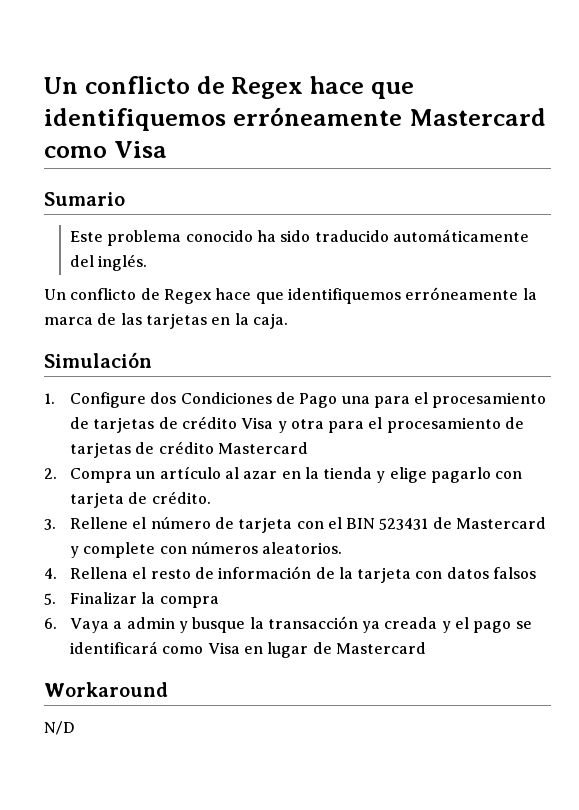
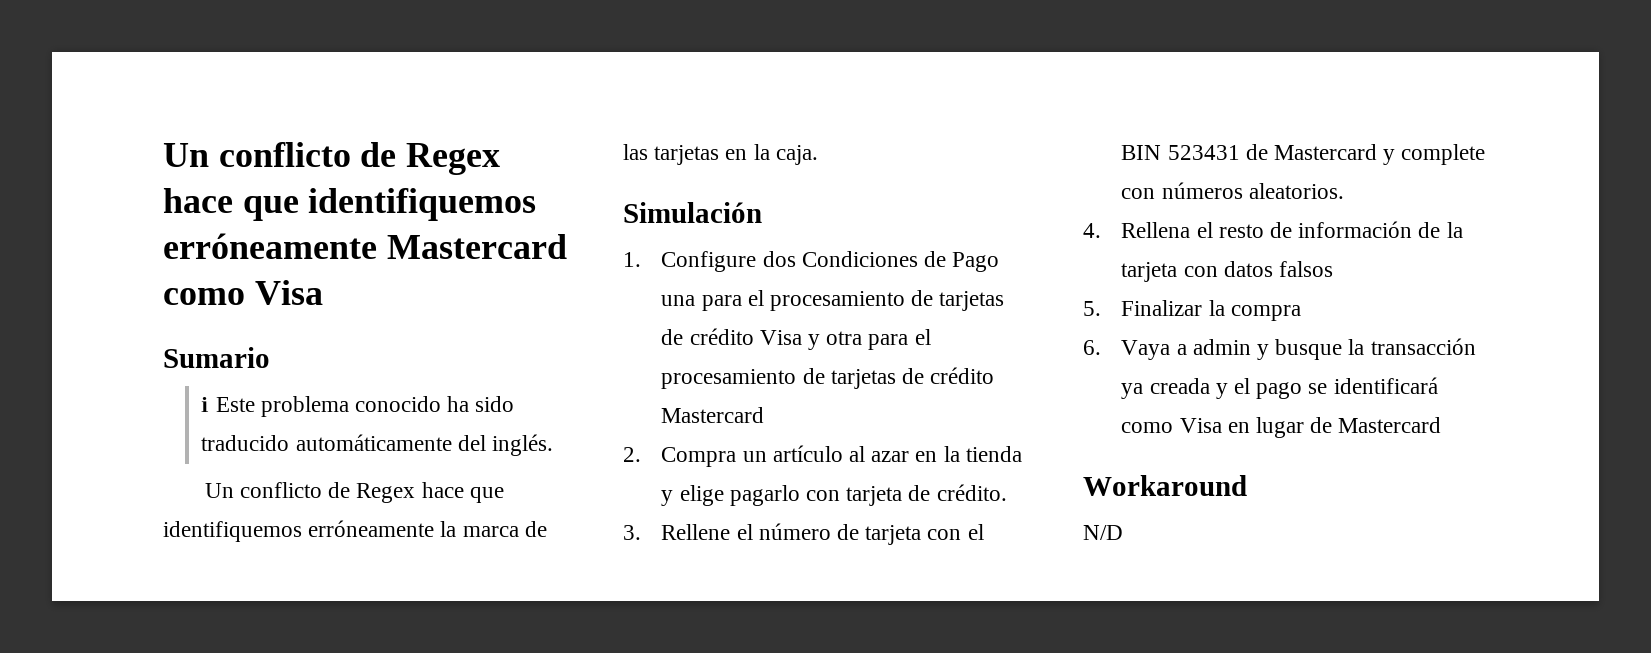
(125, 199) none -> [201,397,210,412] ℹ

